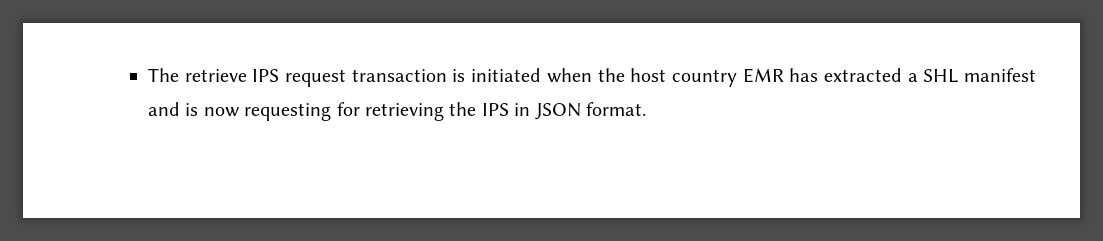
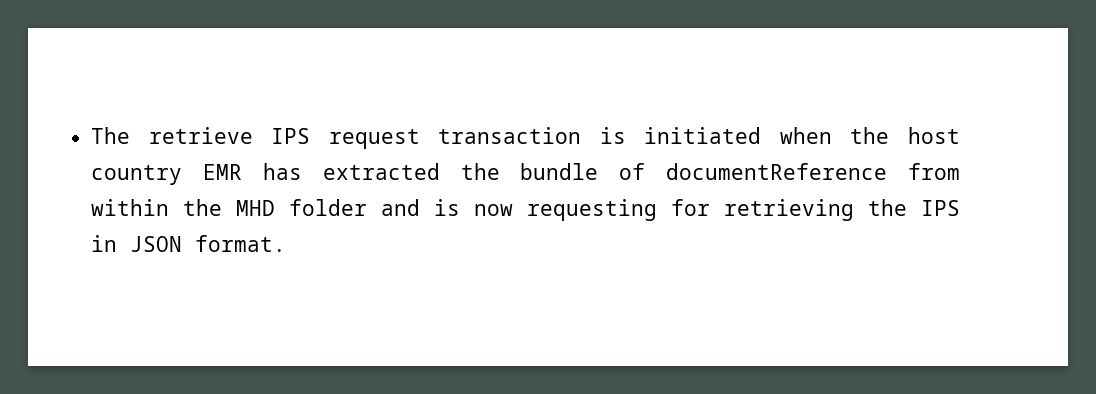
[907,68,1036,83] a SHL manifest -> [460,163,960,180] [91,199,368,216] the bundle of documentReference from within the MHD folder

